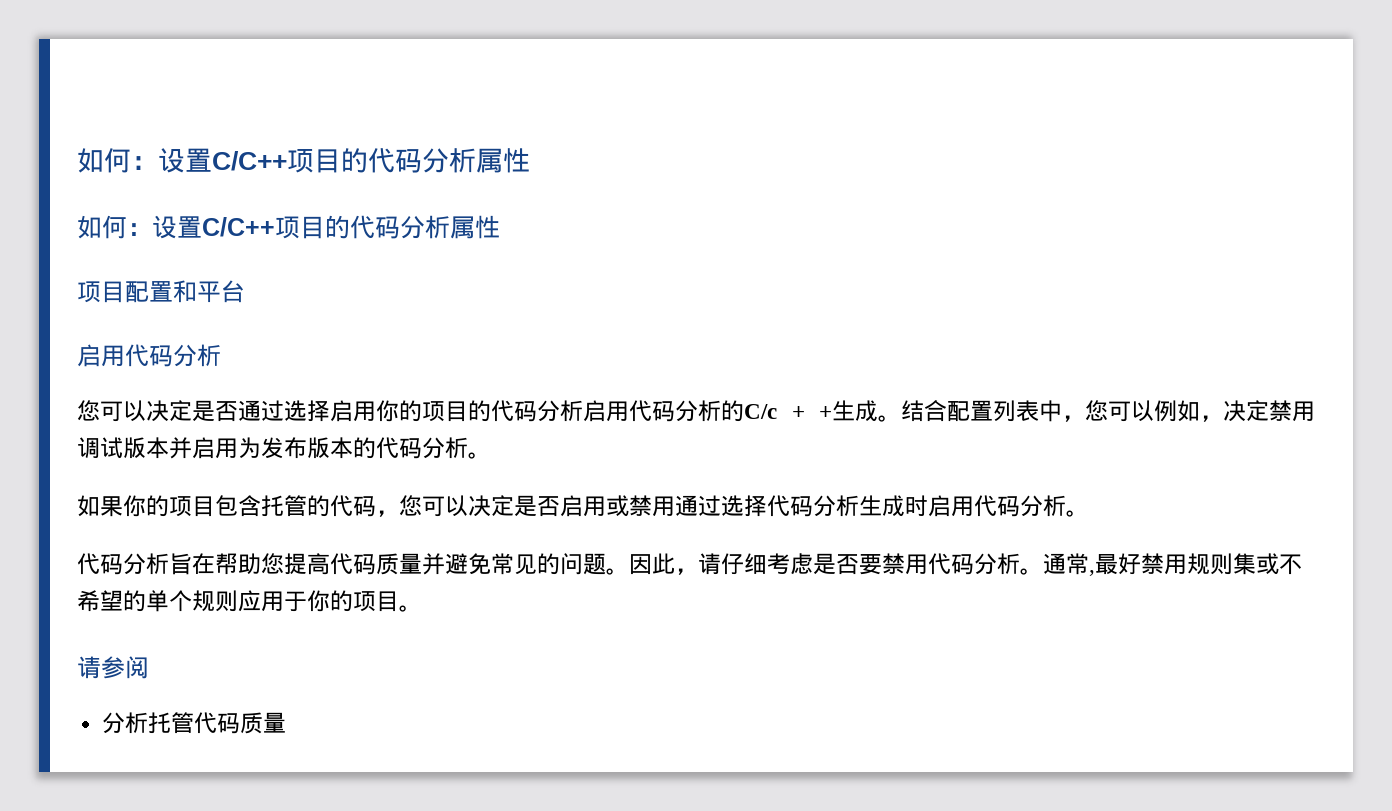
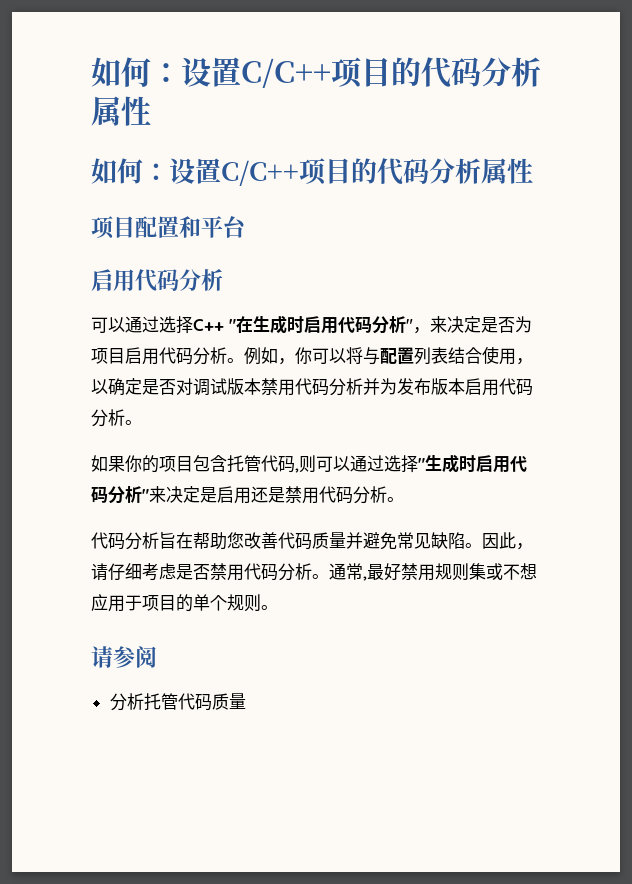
[77,400,1315,422] [77,437,238,459] 您可以决定是否通过选择启用你的项目的代码分析启用代码分析的C/c + +生成。结合配置列表中，您可以例如，决定禁用调试版本并启用 -> [91,315,532,334] [91,346,533,365] [91,378,380,396] 可以通过选择C++ "在生成时启用代码分析"，来决定是否为项目启用代码分析。例如，你可以将与配置列表结合使用，以确定是否对调试版本禁用代码分析并
[353,437,376,459] 的 -> [465,378,499,396] 启用
[307,495,951,517] 的代码，您可以决定是否启用或禁用通过选择代码分析生成时启 -> [261,454,527,473] [91,485,302,504] 代码,则可以通过选择"生成时启用代码分析"来决定是启用还是禁
[284,553,330,575] 提高 -> [244,532,278,549] 改善
[537,553,606,575] 的问题 -> [431,532,465,549] 缺陷
[859,554,882,575] 要 -> (210, 572) none
[77,590,399,612] 希望的单个规则应用于你的项目 -> [520,563,537,580] [91,594,261,612] 想应用于项目的单个规则

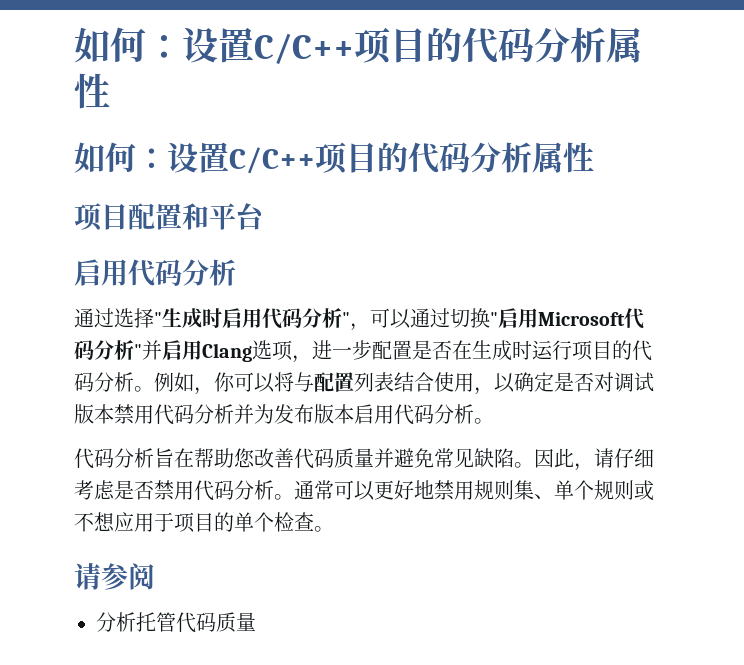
[91,316,253,334] 可以通过选择C++ "在 -> [74,308,162,328] 通过选择"
[430,316,532,333] [91,347,159,365] 来决定是否为项目启用 -> [370,308,644,329] [74,340,632,363] 可以通过切换"启用Microsoft代码分析"并启用Clang选项，进一步配置是否在生成时运行项目的
[91,454,527,473] [91,485,404,504] // 如果你的项目包含托管代码,则可以通过选择"生成时启用代码分析"来决定是启用还是禁用代码分析。 -> (494, 421) none
[363,563,486,581] ,最好禁用规则集 -> [334,480,634,501] 可以更好地禁用规则集、单个规则
[227,594,261,612] 规则 -> [274,512,314,532] 检查

